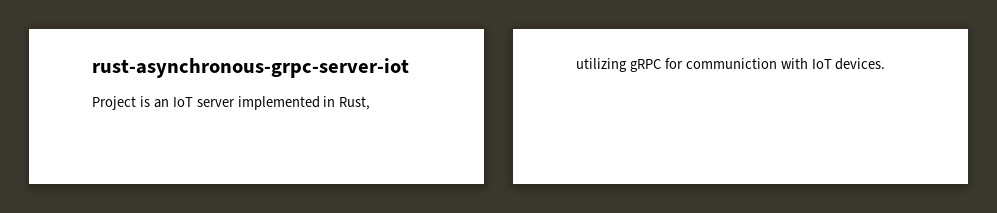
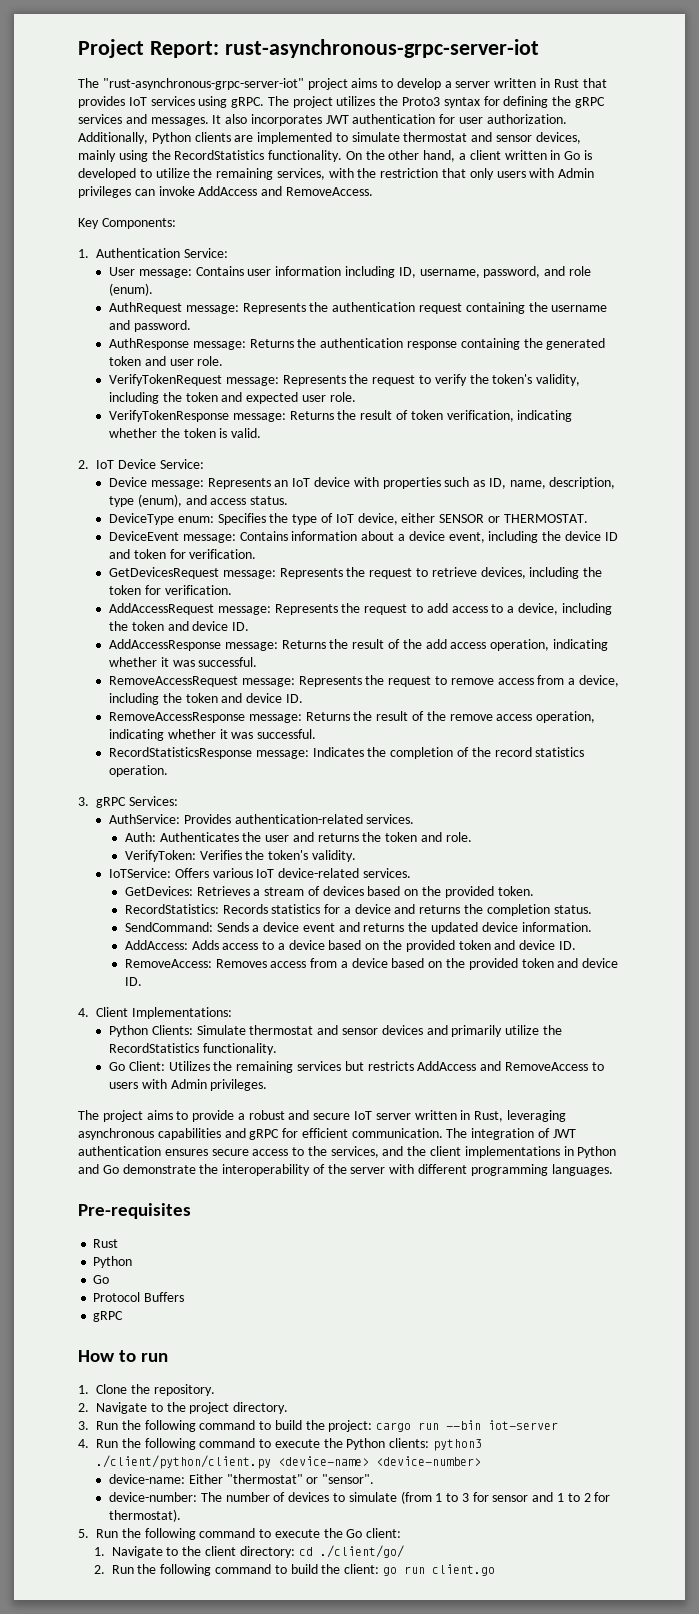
(92, 68) none -> [78,39,219,58] Project Report:
[92,96,371,110] [576,58,886,72] Project is an IoT server implemented in Rust, utilizing gRPC for communiction with IoT devices. -> [78,78,607,90] [78,96,605,108] [78,114,567,126] [78,132,581,144] [78,150,592,162] [78,168,595,180] [78,186,373,198] [78,218,176,229] [78,248,228,258] [109,266,591,278] [109,283,154,296] [109,302,608,314] [109,320,191,332] [109,338,606,350] [109,356,224,366] [109,374,581,386] [109,392,356,404] [109,410,573,422] [109,428,262,438] [78,459,204,469] [109,477,616,489] [109,494,289,507] [109,513,588,525] [109,531,618,543] [109,549,257,559] [109,567,603,579] [109,585,232,595] [109,603,612,615] [109,621,250,631] [109,639,608,651] [109,657,258,667] [109,675,619,687] [109,693,303,705] [109,711,596,723] [109,729,317,741] [109,747,585,759] [109,765,169,777] [78,796,178,808] [109,814,415,824] [124,832,472,842] [124,850,356,862] [109,868,411,878] [124,886,534,898] [124,904,592,916] [124,922,592,934] [124,940,576,952] [124,958,619,970] [124,977,142,986] [78,1007,232,1019] [109,1025,562,1037] [109,1043,277,1055] [109,1061,604,1073] [109,1079,268,1091] [78,1110,566,1122] [78,1128,576,1140] [78,1146,617,1158] [78,1164,613,1176] [78,1203,191,1219] [93,1239,119,1248] [93,1256,133,1268] [93,1275,110,1284] [93,1292,185,1302] [93,1311,124,1322] [78,1350,169,1362] [78,1384,215,1396] [78,1402,289,1414] [78,1420,559,1432] [78,1438,483,1451] [96,1455,481,1469] [109,1474,375,1484] [109,1491,611,1504] [109,1509,182,1522] [78,1528,402,1540] [93,1545,404,1558] [93,1564,495,1576] The "rust-asynchronous-grpc-server-iot" project aims to develop a server written in Rust that provides IoT services using gRPC. The project utilizes the Proto3 syntax for defining the gRPC services and messages. It also incorporates JWT authentication for user authorization. Additionally, Python clients are implemented to simulate thermostat and sensor devices, mainly using the RecordStatistics functionality. On the other hand, a client written in Go is developed to utilize the remaining services, with the restriction that only users with Admin privileges can invoke AddAccess and RemoveAccess. // Key Components: // 1. Authentication Service: // User message: Contains user information including ID, username, password, and role (enum). // AuthRequest message: Represents the authentication request containing the username and password. // AuthResponse message: Returns the authentication response containing the generated token and user role. // VerifyTokenRequest message: Represents the request to verify the token's validity, including the token and expected user role. // VerifyTokenResponse message: Returns the result of token verification, indicating whether the token is valid. // 2. IoT Device Service: // Device message: Represents an IoT device with properties such as ID, name, description, type (enum), and access status. // DeviceType enum: Specifies the type of IoT device, either SENSOR or THERMOSTAT. // DeviceEvent message: Contains information about a device event, including the device ID and token for verification. // GetDevicesRequest message: Represents the request to retrieve devices, including the token for verification. // AddAccessRequest message: Represents the request to add access to a device, including the token and device ID. // AddAccessResponse message: Returns the result of the add access operation, indicating whether it was successful. // RemoveAccessRequest message: Represents the request to remove access from a device, including the token and device ID. // RemoveAccessResponse message: Returns the result of the remove access operation, indicating whether it was successful. // RecordStatisticsResponse message: Indicates the completion of the record statistics operation. // 3. gRPC Services: // AuthService: Provides authentication-related services. // Auth: Authenticates the user and returns the token and role. // VerifyToken: Verifies the token's validity. // IoTService: Offers various IoT device-related services. // GetDevices: Retrieves a stream of devices based on the provided token. // RecordStatistics: Records statistics for a device and returns the completion status. // SendCommand: Sends a device event and returns the updated device information. // AddAccess: Adds access to a device based on the provided token and device ID. // RemoveAccess: Removes access from a device based on the provided token and device ID. // 4. Client Implementations: // Python Clients: Simulate thermostat and sensor devices and primarily utilize the RecordStatistics functionality. // Go Client: Utilizes the remaining services but restricts AddAccess and RemoveAccess to users with Admin privileges. // The project aims to provide a robust and secure IoT server written in Rust, leveraging asynchronous capabilities and gRPC for efficient communication. The integration of JWT authentication ensures secure access to the services, and the client implementations in Python and Go demonstrate the interoperability of the server with different programming languages. // Pre-requisites // Rust // Python // Go // Protocol Buffers // gRPC // How to run // 1. Clone the repository. // 2. Navigate to the project directory. // 3. Run the following command to build the project: cargo run --bin iot-server // 4. Run the following command to execute the Python clients: python3 ./client/python/client.py <device-name> <device-number> // device-name: Either "thermostat" or "sensor". // device-number: The number of devices to simulate (from 1 to 3 for sensor and 1 to 2 for thermostat). // 5. Run the following command to execute the Go client: // 1. Navigate to the client directory: cd ./client/go/ // 2. Run the following command to build the client: go run client.go

